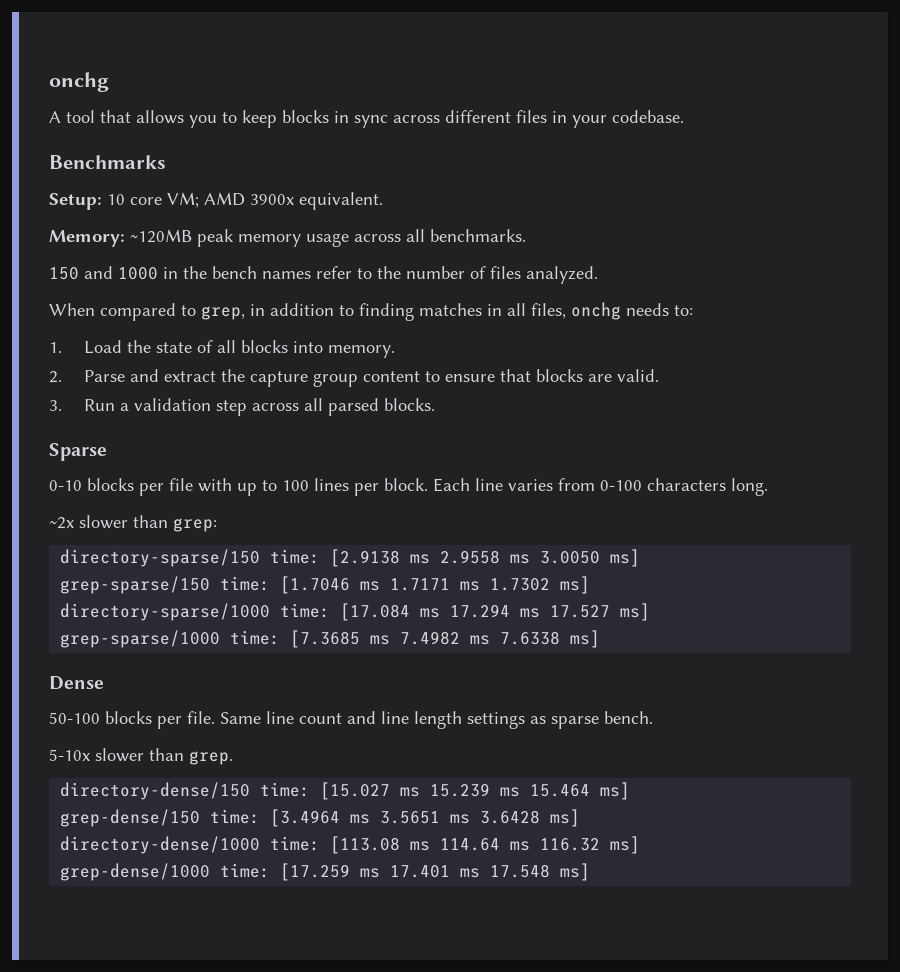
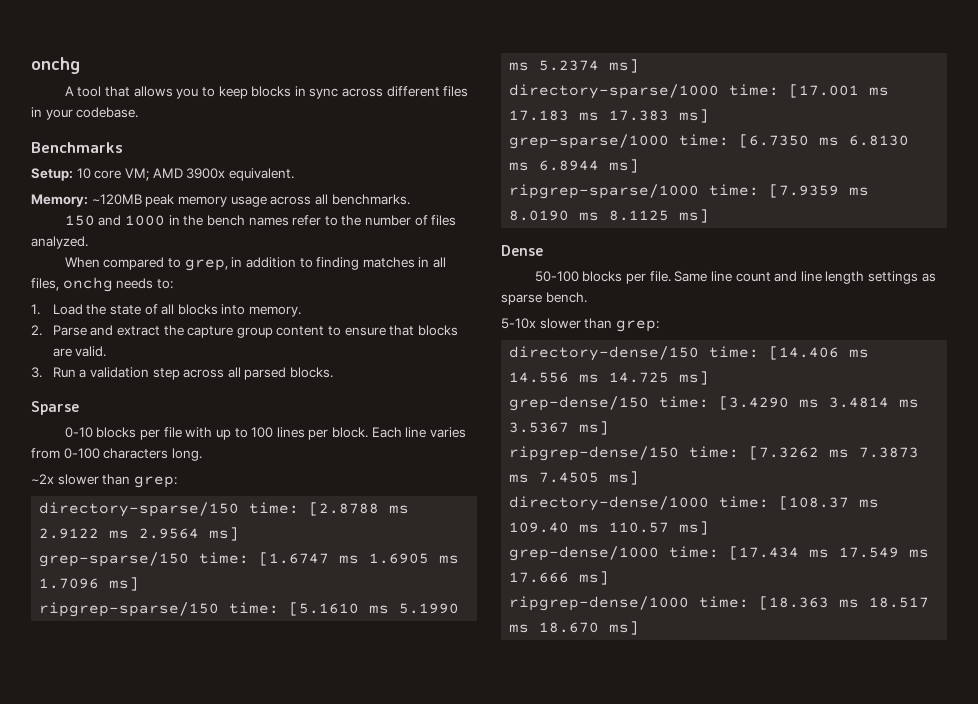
[330,549,641,567] [60,576,591,594] [60,603,651,621] [60,630,561,648] [2.9138 ms 2.9558 ms 3.0050 ms] // grep-sparse/150 time: [1.7046 ms 1.7171 ms 1.7302 ms] // directory-sparse/1000 time: [17.084 ms 17.294 ms 17.527 ms] // grep-sparse/1000 time: [7.3685 ms 7.4982 ms 7.6338 -> [309,502,410,516] [39,527,240,541] [39,552,460,567] [39,577,140,591] [39,602,460,617] [509,59,640,73] [509,84,890,99] [509,109,710,123] [509,134,910,149] [509,159,640,173] [509,184,870,199] [509,210,670,221] [2.8788 ms 2.9122 ms 2.9564 ms] // grep-sparse/150 time: [1.6747 ms 1.6905 ms 1.7096 ms] // ripgrep-sparse/150 time: [5.1610 ms 5.1990 ms 5.2374 ms] // directory-sparse/1000 time: [17.001 ms 17.183 ms 17.383 ms] // grep-sparse/1000 time: [6.7350 ms 6.8130 ms 6.8944 ms] // ripgrep-sparse/1000 time: [7.9359 ms 8.0190 ms 8.1125
[189,751,233,765] grep. -> [615,320,659,332] grep:
[320,782,631,800] [60,809,581,827] [60,836,641,854] [60,863,551,881] [15.027 ms 15.239 ms 15.464 ms] // grep-dense/150 time: [3.4964 ms 3.5651 ms 3.6428 ms] // directory-dense/1000 time: [113.08 ms 114.64 ms 116.32 ms] // grep-dense/1000 time: [17.259 ms 17.401 ms 17.548 -> [769,346,870,360] [509,371,710,385] [509,396,920,411] [509,421,610,435] [509,446,920,461] [509,471,640,485] [509,496,880,511] [509,521,710,535] [509,546,930,561] [509,571,610,585] [509,596,930,611] [509,622,600,633] [14.406 ms 14.556 ms 14.725 ms] // grep-dense/150 time: [3.4290 ms 3.4814 ms 3.5367 ms] // ripgrep-dense/150 time: [7.3262 ms 7.3873 ms 7.4505 ms] // directory-dense/1000 time: [108.37 ms 109.40 ms 110.57 ms] // grep-dense/1000 time: [17.434 ms 17.549 ms 17.666 ms] // ripgrep-dense/1000 time: [18.363 ms 18.517 ms 18.670

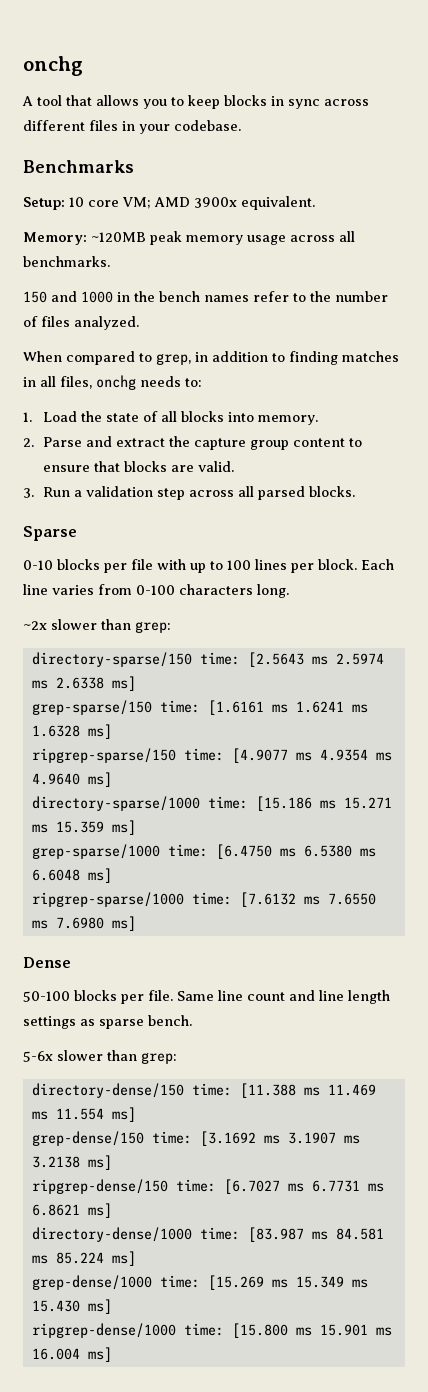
[309,502,410,516] [39,527,240,541] [39,552,460,567] [39,577,140,591] [39,602,460,617] [509,59,640,73] [509,84,890,99] [509,109,710,123] [509,134,910,149] [509,159,640,173] [509,184,870,199] [509,210,670,221] [2.8788 ms 2.9122 ms 2.9564 ms] // grep-sparse/150 time: [1.6747 ms 1.6905 ms 1.7096 ms] // ripgrep-sparse/150 time: [5.1610 ms 5.1990 ms 5.2374 ms] // directory-sparse/1000 time: [17.001 ms 17.183 ms 17.383 ms] // grep-sparse/1000 time: [6.7350 ms 6.8130 ms 6.8944 ms] // ripgrep-sparse/1000 time: [7.9359 ms 8.0190 ms 8.1125 -> [247,652,384,667] [31,676,136,691] [31,700,368,715] [31,724,112,739] [31,748,392,763] [31,772,112,787] [31,796,392,811] [31,820,136,835] [31,844,376,859] [31,868,112,883] [31,892,376,907] [31,917,104,929] [2.5643 ms 2.5974 ms 2.6338 ms] // grep-sparse/150 time: [1.6161 ms 1.6241 ms 1.6328 ms] // ripgrep-sparse/150 time: [4.9077 ms 4.9354 ms 4.9640 ms] // directory-sparse/1000 time: [15.186 ms 15.271 ms 15.359 ms] // grep-sparse/1000 time: [6.4750 ms 6.5380 ms 6.6048 ms] // ripgrep-sparse/1000 time: [7.6132 ms 7.6550 ms 7.6980
[501,318,536,329] 5-10x -> [23,1051,53,1062] 5-6x
[769,346,870,360] [509,371,710,385] [509,396,920,411] [509,421,610,435] [509,446,920,461] [509,471,640,485] [509,496,880,511] [509,521,710,535] [509,546,930,561] [509,571,610,585] [509,596,930,611] [509,622,600,633] [14.406 ms 14.556 ms 14.725 ms] // grep-dense/150 time: [3.4290 ms 3.4814 ms 3.5367 ms] // ripgrep-dense/150 time: [7.3262 ms 7.3873 ms 7.4505 ms] // directory-dense/1000 time: [108.37 ms 109.40 ms 110.57 ms] // grep-dense/1000 time: [17.434 ms 17.549 ms 17.666 ms] // ripgrep-dense/1000 time: [18.363 ms 18.517 ms 18.670 -> [239,1083,376,1098] [31,1107,136,1122] [31,1131,360,1146] [31,1155,112,1170] [31,1179,384,1194] [31,1203,112,1218] [31,1227,384,1242] [31,1251,136,1266] [31,1275,368,1290] [31,1299,112,1314] [31,1323,392,1338] [31,1348,80,1360] [11.388 ms 11.469 ms 11.554 ms] // grep-dense/150 time: [3.1692 ms 3.1907 ms 3.2138 ms] // ripgrep-dense/150 time: [6.7027 ms 6.7731 ms 6.8621 ms] // directory-dense/1000 time: [83.987 ms 84.581 ms 85.224 ms] // grep-dense/1000 time: [15.269 ms 15.349 ms 15.430 ms] // ripgrep-dense/1000 time: [15.800 ms 15.901 ms 16.004

